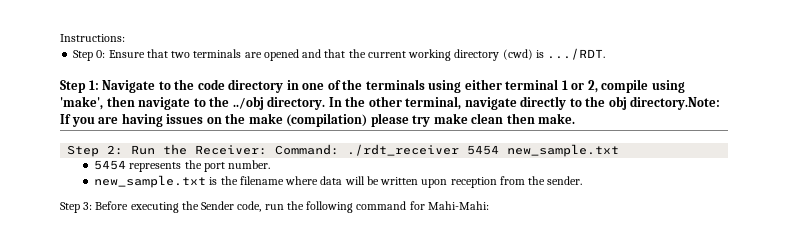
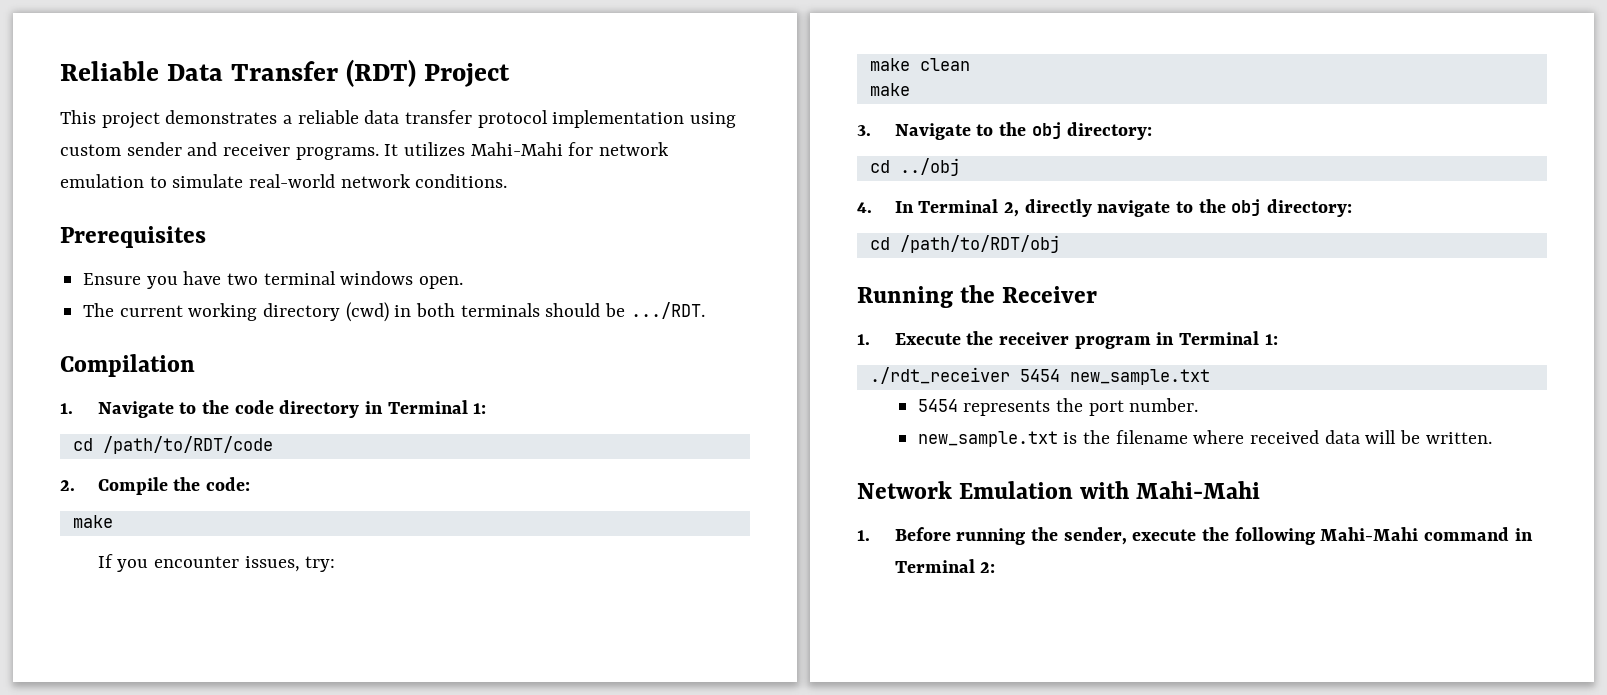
[60,34,125,42] [73,49,544,61] Instructions: // Step 0: Ensure that two terminals are opened and that the current working directory (cwd) is -> [60,59,510,87] [60,110,737,129] [60,142,670,160] [60,174,508,188] [60,226,206,248] [83,271,464,289] [83,302,626,322] Reliable Data Transfer (RDT) Project // This project demonstrates a reliable data transfer protocol implementation using custom sender and receiver programs. It utilizes Mahi-Mahi for network emulation to simulate real-world network conditions. // Prerequisites // Ensure you have two terminal windows open. // The current working directory (cwd) in both terminals should be
[60,80,99,93] Step 1: -> [60,354,195,377] [60,403,73,414] Compilation // 1.
[302,79,685,93] [60,96,721,110] [60,113,576,127] [67,144,340,157] one of the terminals using either terminal 1 or 2, compile using 'make', then navigate to the ../obj directory. In the other terminal, navigate directly to the obj directory.Note: If you are having issues on the make (compilation) please try make clean then make. // Step 2: Run the Receiver: Command: -> [387,400,487,414] [72,436,273,454] [60,477,250,495] [72,515,113,528] [97,554,336,572] [869,58,970,71] [869,83,910,96] [857,122,1153,140] [869,158,960,176] [857,199,1352,217] [869,235,1060,253] [857,285,1098,308] [857,331,1278,349] Terminal 1: // cd /path/to/RDT/code // 2. Compile the code: // make // If you encounter issues, try: // make clean // make // 3. Navigate to the obj directory: // cd ../obj // 4. In Terminal 2, directly navigate to the obj directory: // cd /path/to/RDT/obj // Running the Receiver // 1. Execute the receiver program in Terminal 1: //
(319, 180) none -> [1249,430,1319,444] received
[380,176,583,188] [60,201,489,213] written upon reception from the sender. // Step 3: Before executing the Sender code, run the following command for Mahi-Mahi: -> [1425,432,1492,444] [857,481,1261,499] [857,527,1533,545] [894,559,996,573] written. // Network Emulation with Mahi-Mahi // 1. Before running the sender, execute the following Mahi-Mahi command in Terminal 2:

